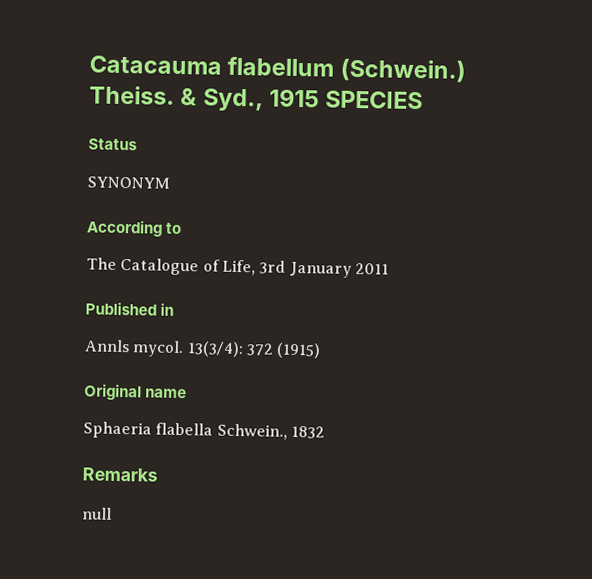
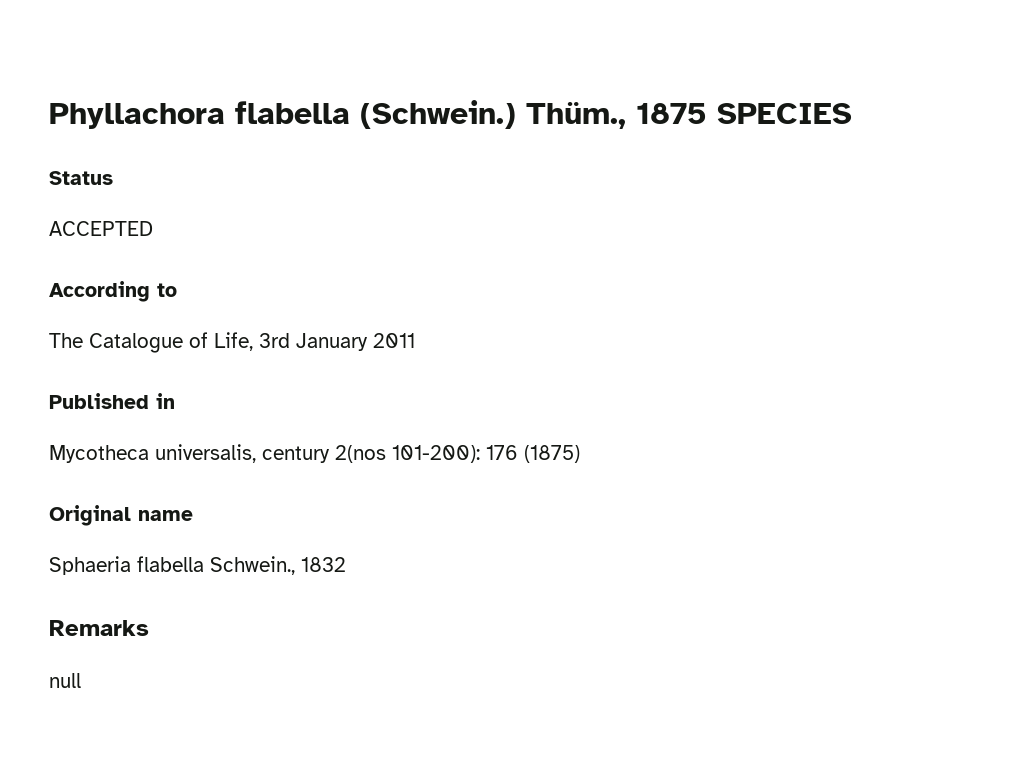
[89,55,466,83] [89,85,321,112] Catacauma flabellum (Schwein.) Theiss. & Syd., 1915 -> [49,100,707,129] Phyllachora flabella (Schwein.) Thüm., 1875
[87,176,170,189] SYNONYM -> [49,221,153,236] ACCEPTED
[84,339,322,359] Annls mycol. 13(3/4): 372 (1915) -> [49,444,580,463] Mycotheca universalis, century 2(nos 101-200): 176 (1875)

